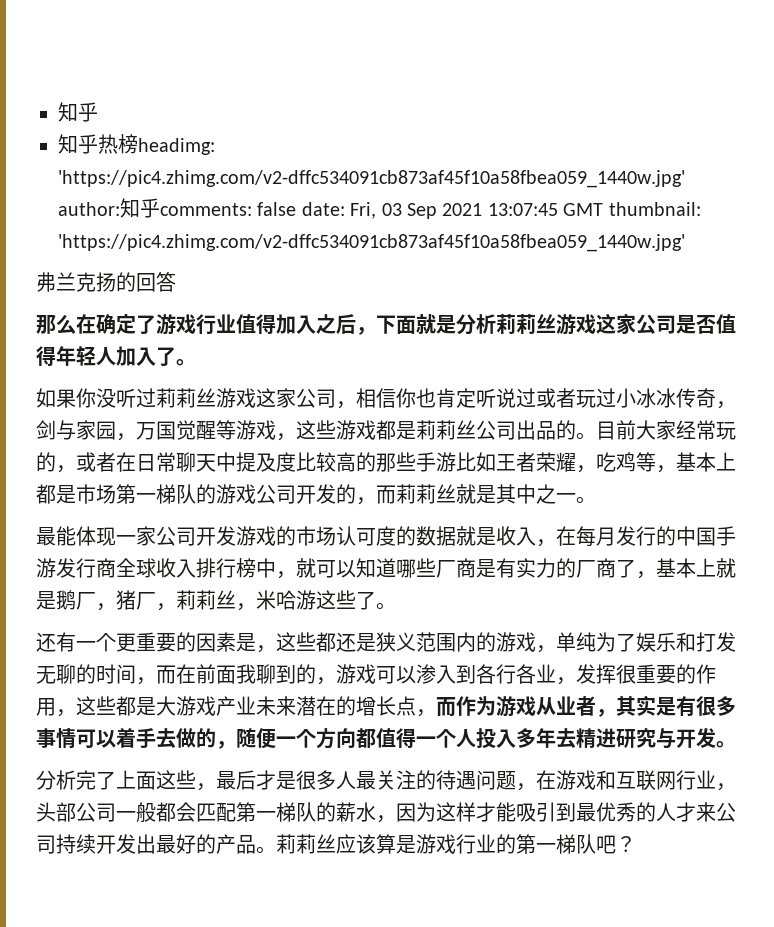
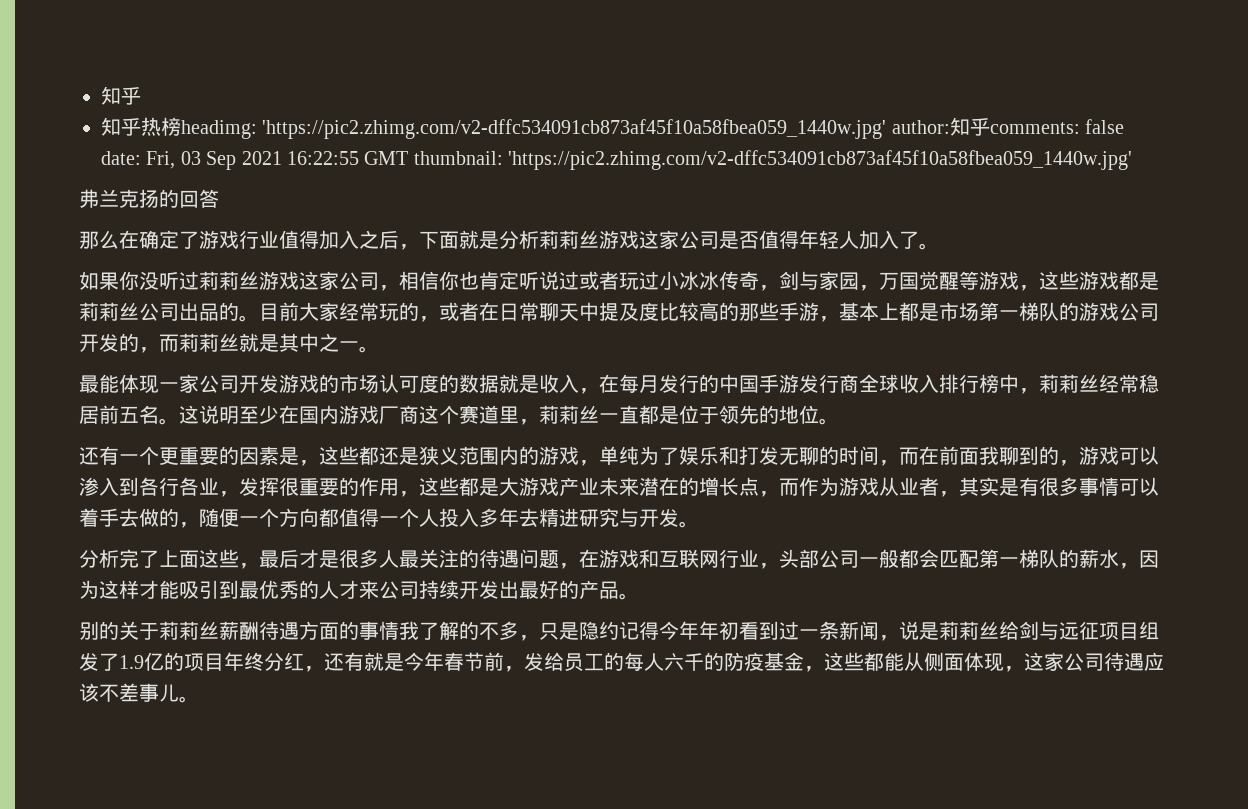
[58,170,685,188] 'https://pic4.zhimg.com/v2-dffc534091cb873af45f10a58fbea059_1440w.jpg' -> [262,119,887,139] 'https://pic2.zhimg.com/v2-dffc534091cb873af45f10a58fbea059_1440w.jpg'
[487,203,558,216] 13:07:45 -> [287,151,359,165] 16:22:55
[58,234,685,252] 'https://pic4.zhimg.com/v2-dffc534091cb873af45f10a58fbea059_1440w.jpg' -> [508,150,1133,170] 'https://pic2.zhimg.com/v2-dffc534091cb873af45f10a58fbea059_1440w.jpg'
[456,452,656,473] 比如王者荣耀，吃鸡等 -> (819, 311) none
[296,558,736,579] [36,590,376,611] 就可以知道哪些厂商是有实力的厂商了，基本上就是鹅厂，猪厂，莉莉丝，米哈游这些了 -> [1039,374,1159,393] [79,405,819,425] 莉莉丝经常稳居前五名。这说明至少在国内游戏厂商这个赛道里，莉莉丝一直都是位于领先的地位
[276,834,636,854] 莉莉丝应该算是游戏行业的第一梯队吧？ -> [79,621,1159,641] [79,652,1164,672] [79,683,199,703] // 别的关于莉莉丝薪酬待遇方面的事情我了解的不多，只是隐约记得今年年初看到过一条新闻，说是莉莉丝给剑与远征项目组发了1.9亿的项目年终分红，还有就是今年春节前，发给员工的每人六千的防疫基金，这些都能从侧面体现，这家公司待遇应该不差事儿。

